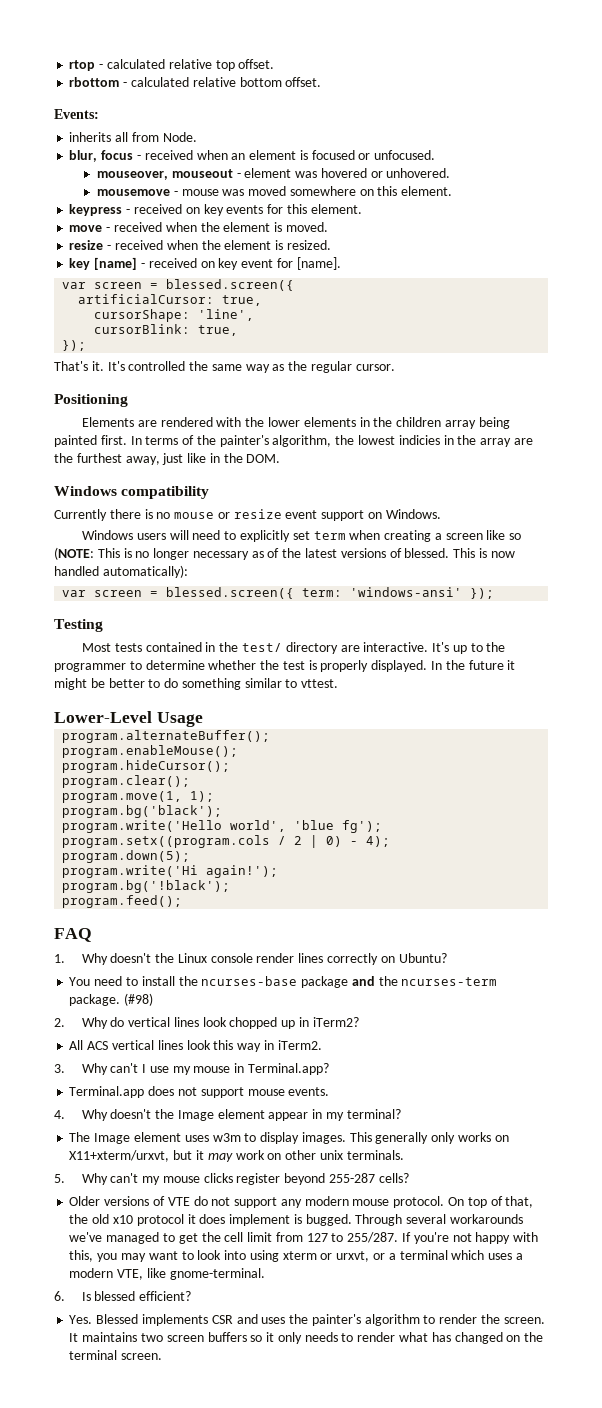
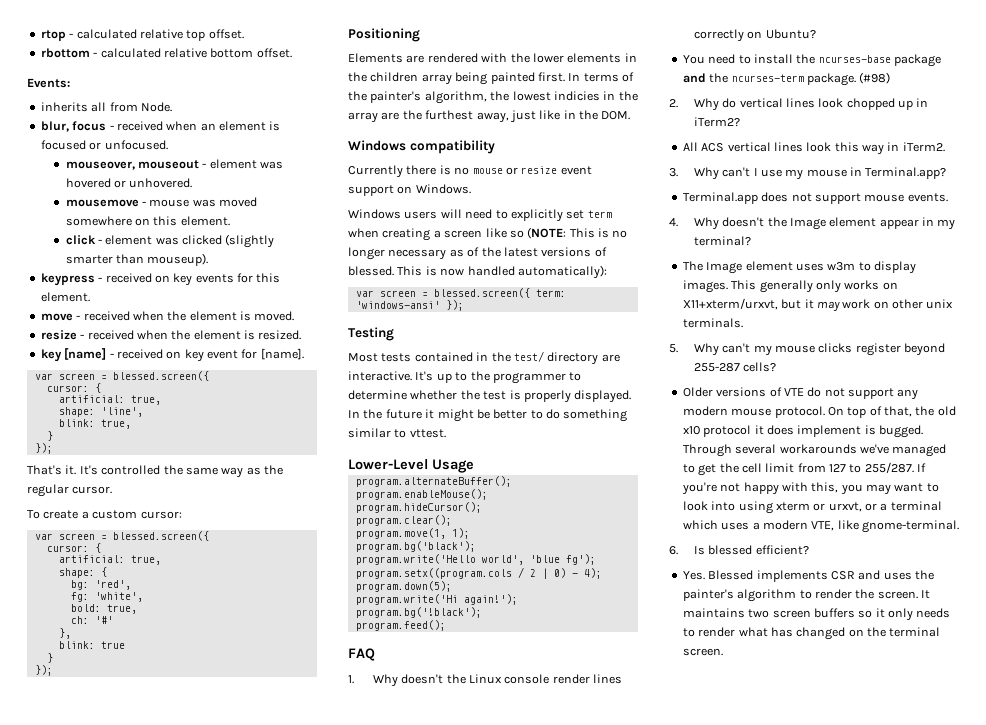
(453, 191) none -> [65,234,275,248] [65,253,209,266] // click - element was clicked (slightly smarter than mouseup).
[78,294,263,306] [94,309,191,322] artificialCursor: true, // cursorShape: -> [46,383,101,393] [58,395,161,405] [58,407,95,417] cursor: { // artificial: true, // shape:
[94,324,239,336] cursorBlink: true, -> [58,419,131,429] [46,431,53,441] blink: true, // }
(395, 367) none -> [27,510,182,519] [34,531,209,541] [46,543,101,553] [58,555,161,565] [58,567,107,578] [70,580,131,590] [70,592,143,602] [70,604,137,614] [70,616,113,624] [58,628,71,639] [58,641,125,649] [46,653,53,663] [34,665,53,676] // To create a custom cursor: // var screen = blessed.screen({ // cursor: { // artificial: true, // shape: { // bg: 'red', // fg: 'white', // bold: true, // ch: '#' // }, // blink: true // } // });

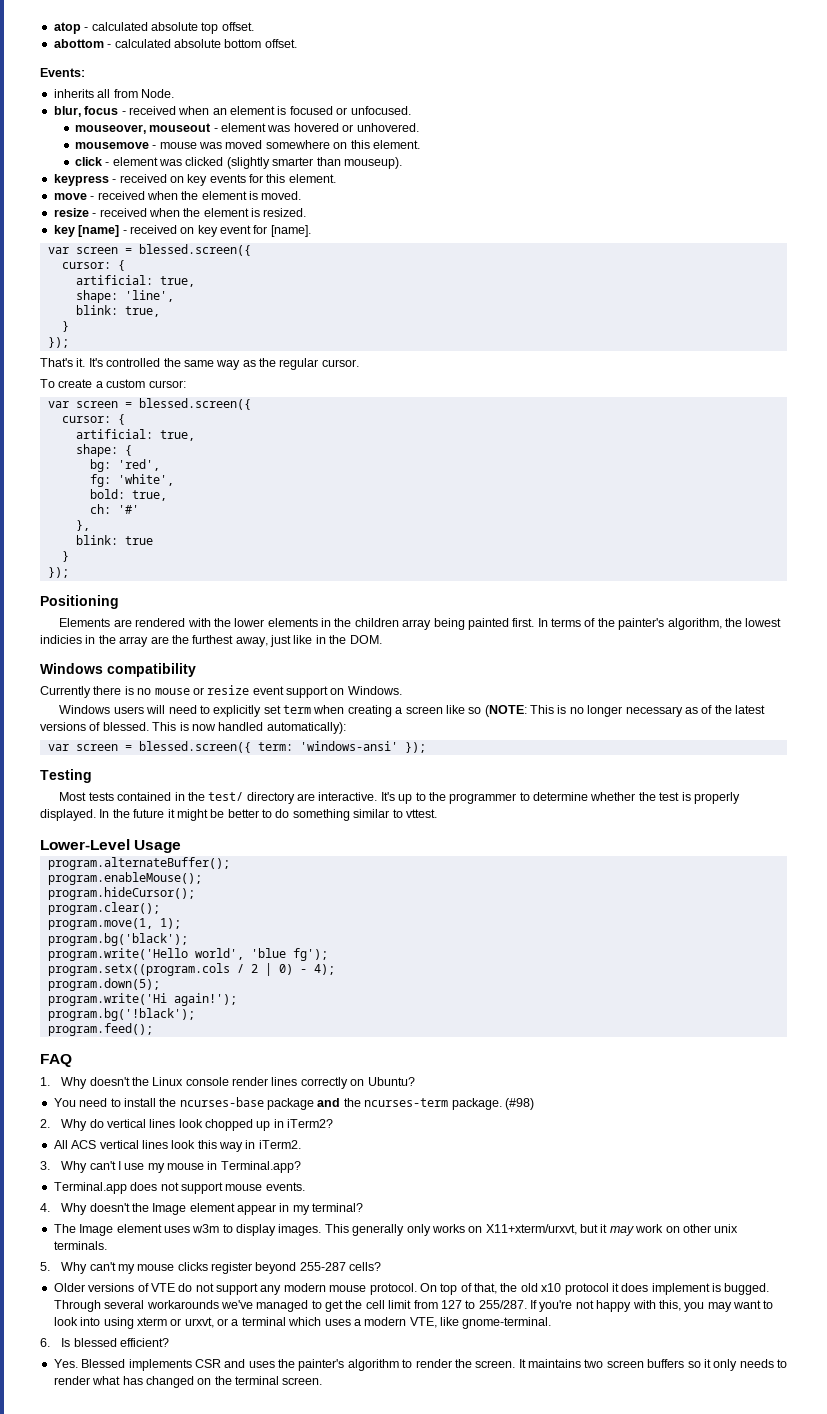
[40,29,183,41] rtop - calculated relative -> [53,22,198,34] atop - calculated absolute
[40,48,207,58] rbottom - calculated relative -> [53,39,221,48] abottom - calculated absolute

